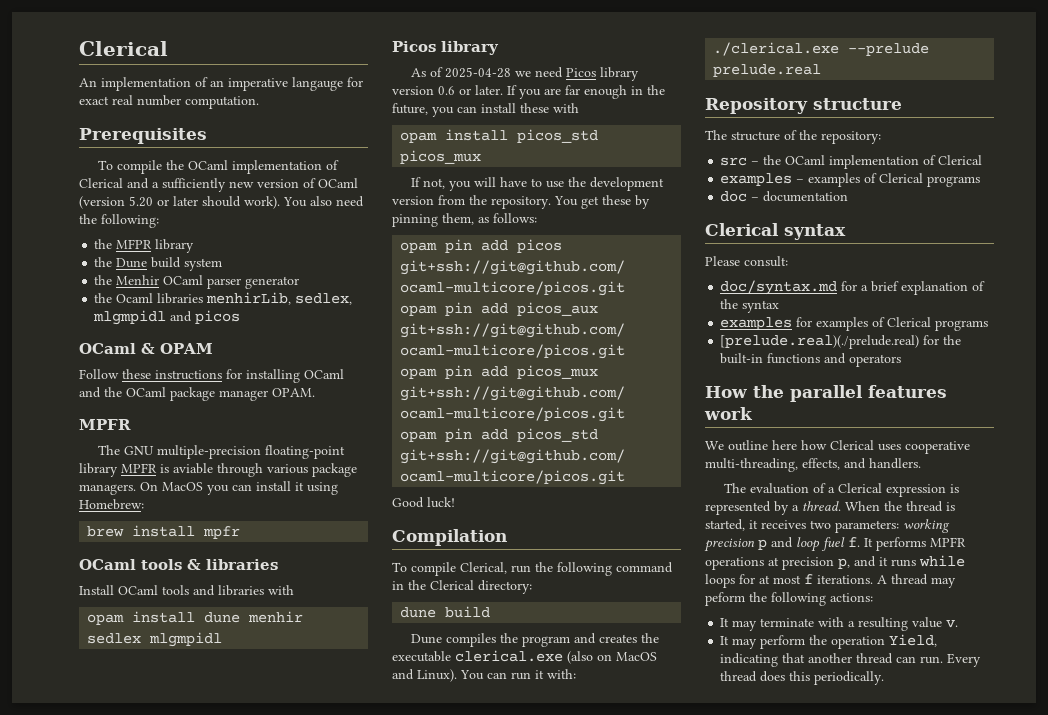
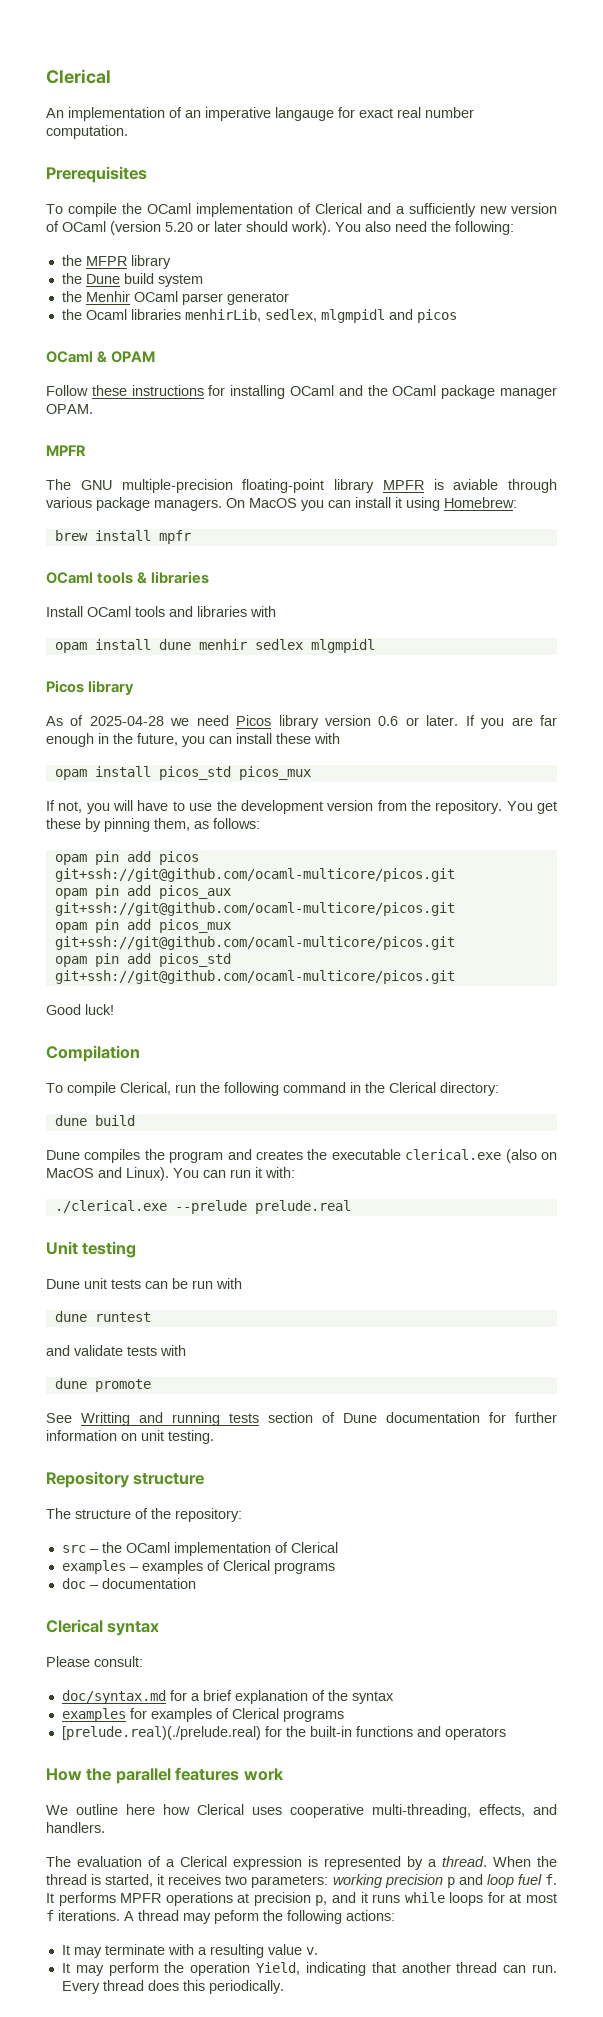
(822, 70) none -> [46,1241,137,1258] [46,1278,242,1289] [54,1311,151,1322] [46,1345,186,1356] [54,1378,151,1392] [46,1412,557,1426] [46,1430,214,1444] // Unit testing // Dune unit tests can be run with // dune runtest // and validate tests with // dune promote // See Writting and running tests section of Dune documentation for further information on unit testing.

